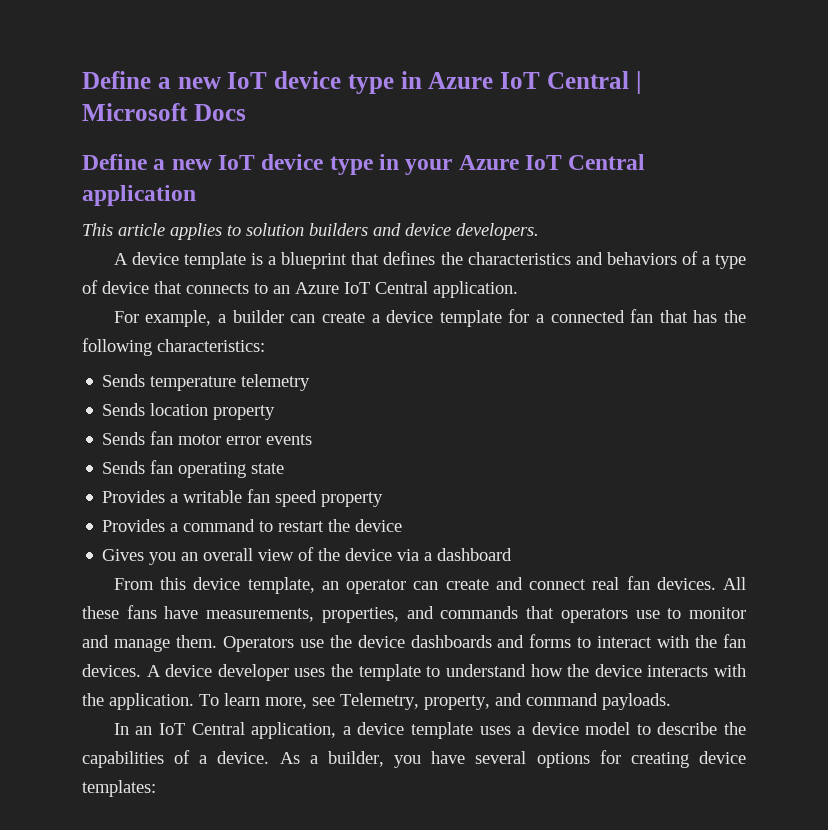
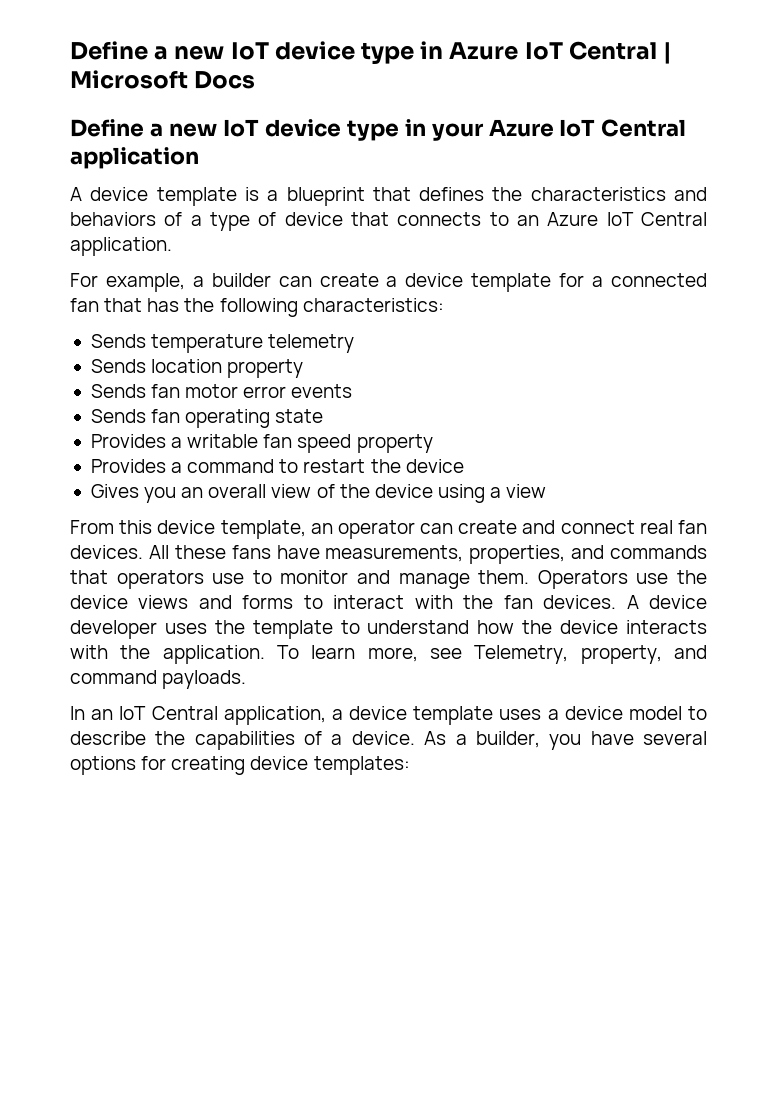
[82,223,539,240] // This article applies to solution builders and device developers. -> (199, 158) none
[397,548,513,561] via a dashboard -> [437,484,547,503] using a view
[410,635,492,648] dashboards -> [138,595,189,609] views

